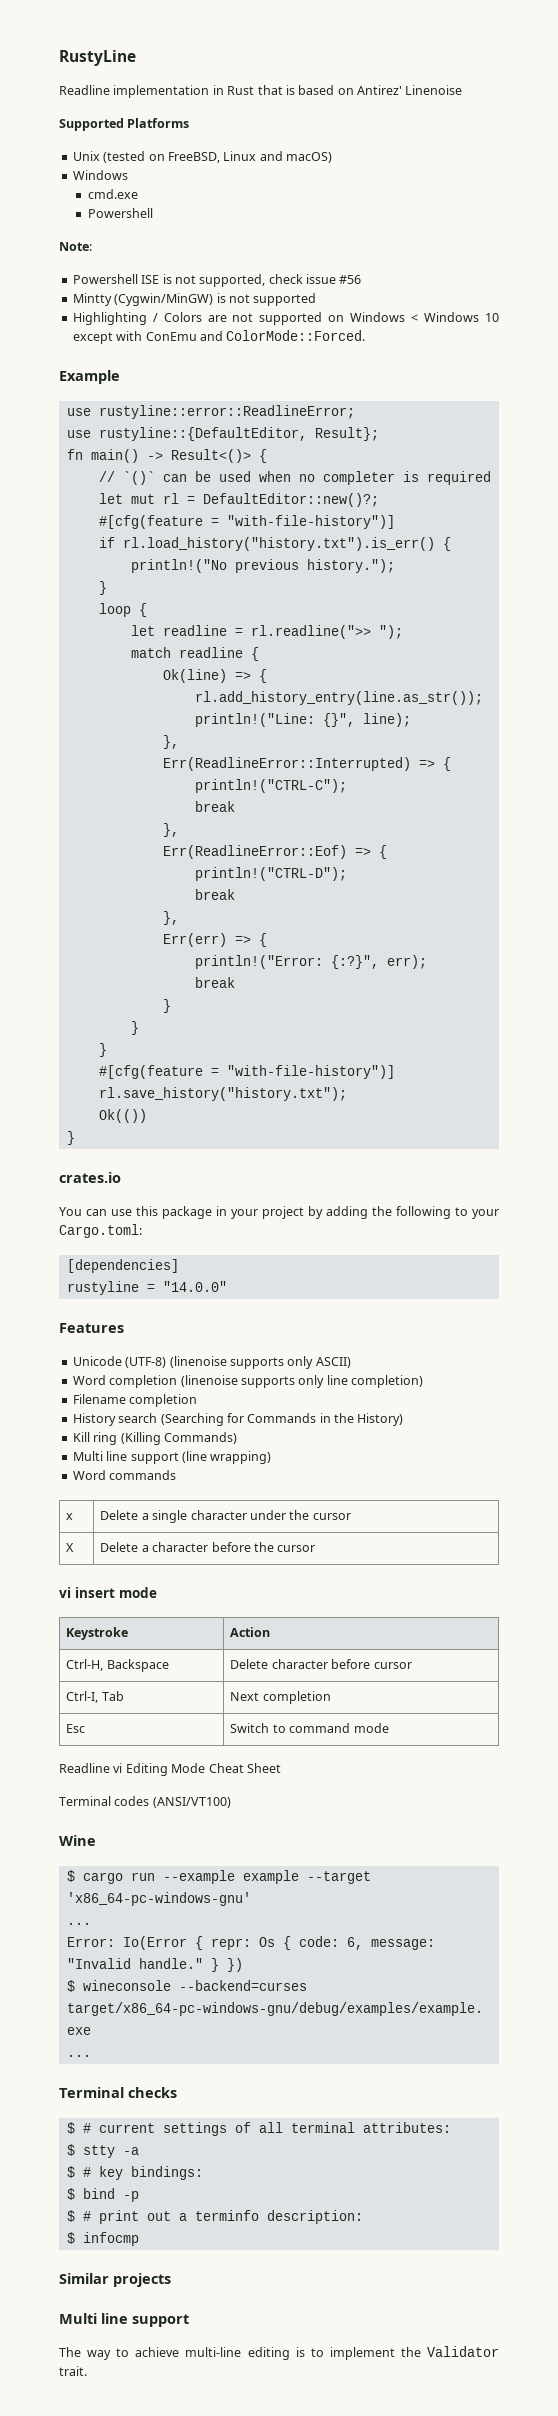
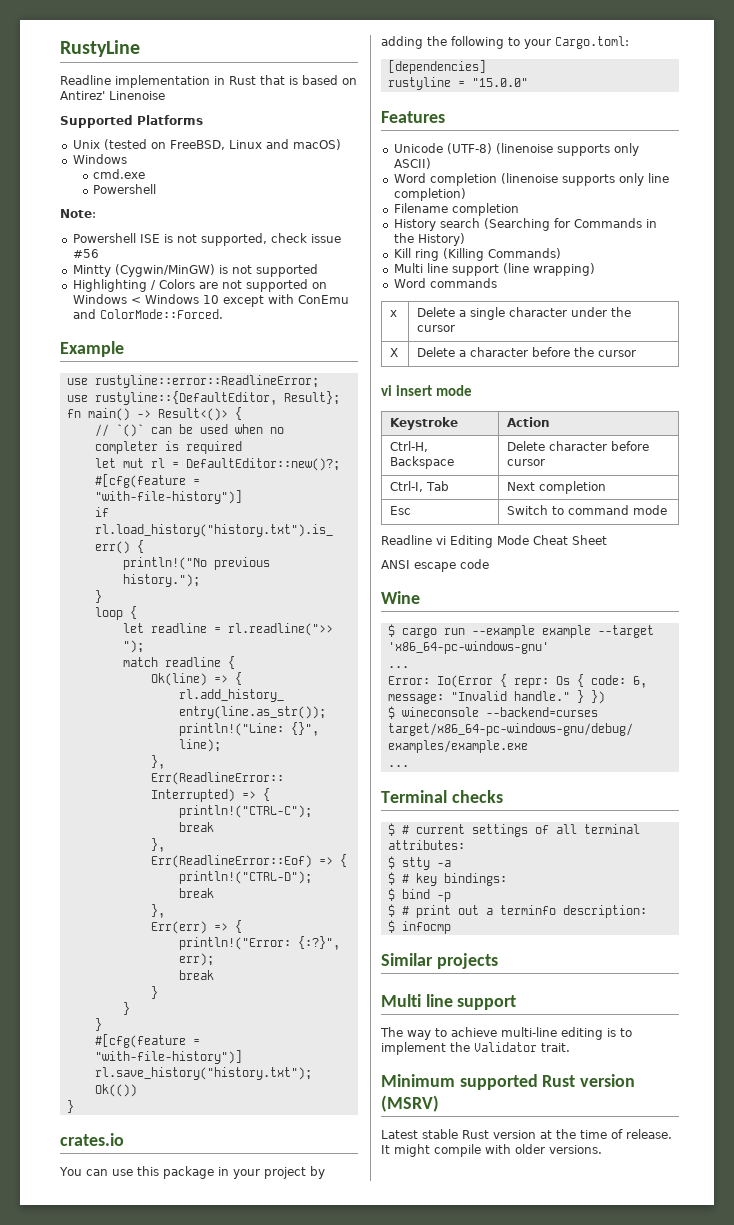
[162,1281,227,1292] "14.0.0" -> [471,78,528,87] "15.0.0"
[59,1796,231,1808] Terminal codes (ANSI/VT100) -> [381,559,489,572] ANSI escape code
(87, 2371) none -> [381,1074,636,1090] [381,1095,439,1112] [381,1129,672,1139] [381,1144,602,1157] // Minimum supported Rust version (MSRV) // Latest stable Rust version at the time of release. It might compile with older versions.

